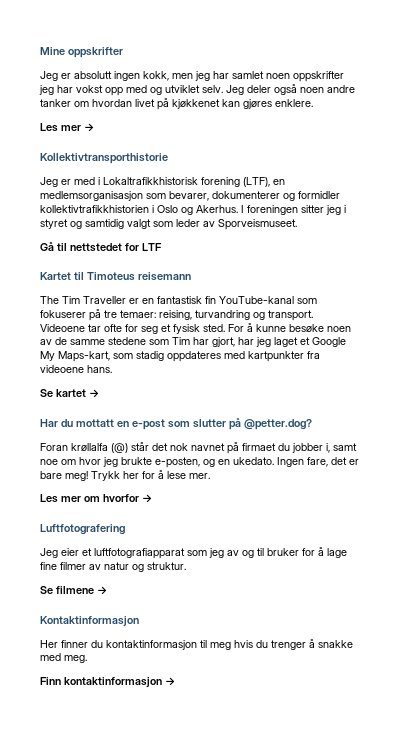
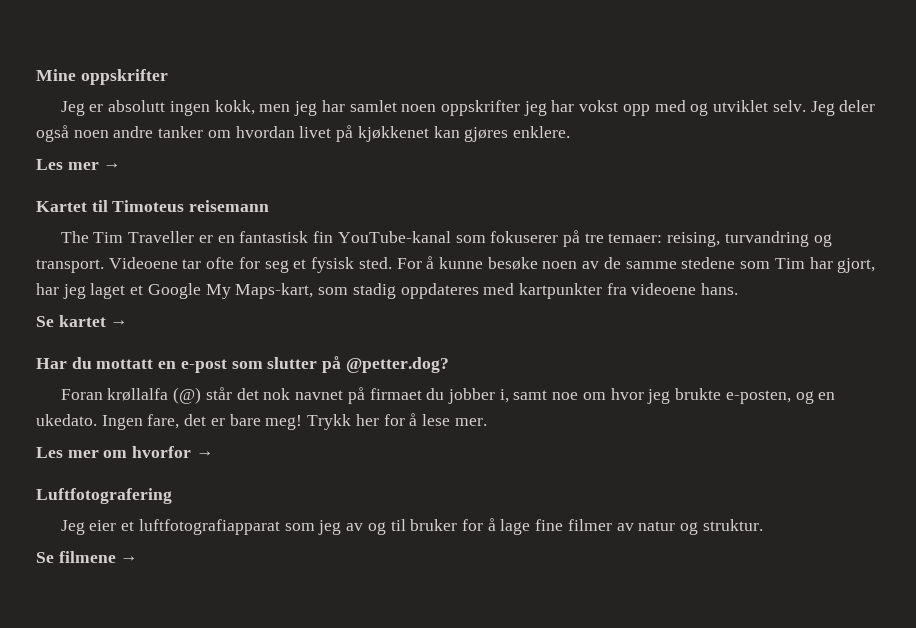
[40,153,168,164] [40,177,285,187] [40,191,340,201] [40,205,346,215] [40,219,297,230] [40,242,162,252] // Kollektivtransporthistorie // Jeg er med i Lokaltrafikkhistorisk forening (LTF), en medlemsorganisasjon som bevarer, dokumenterer og formidler kollektivtrafikkhistorien i Oslo og Akerhus. I foreningen sitter jeg i styret og samtidig valgt som leder av Sporveismuseet. // Gå til nettstedet for LTF -> (122, 166) none
[40,616,139,627] [40,639,353,650] [40,653,87,663] [40,677,175,688] // Kontaktinformasjon // Her finner du kontaktinformasjon til meg hvis du trenger å snakke med meg. // Finn kontaktinformasjon → -> (139, 559) none

